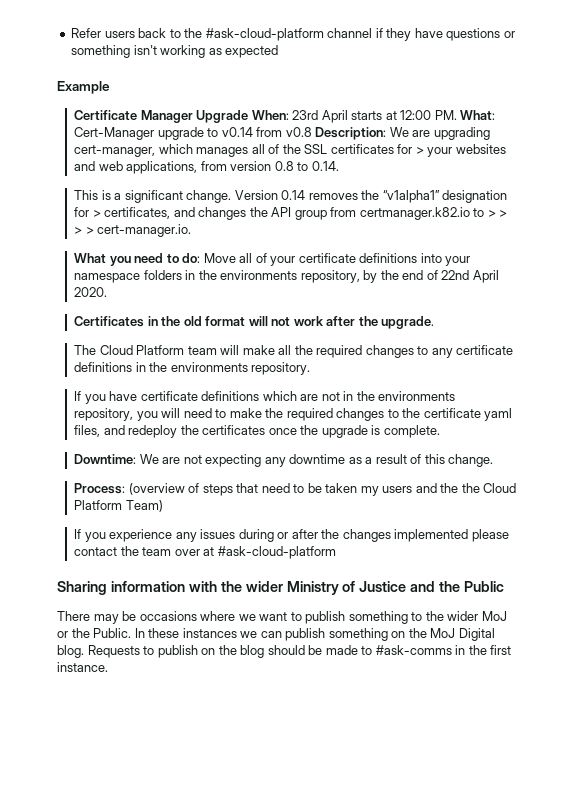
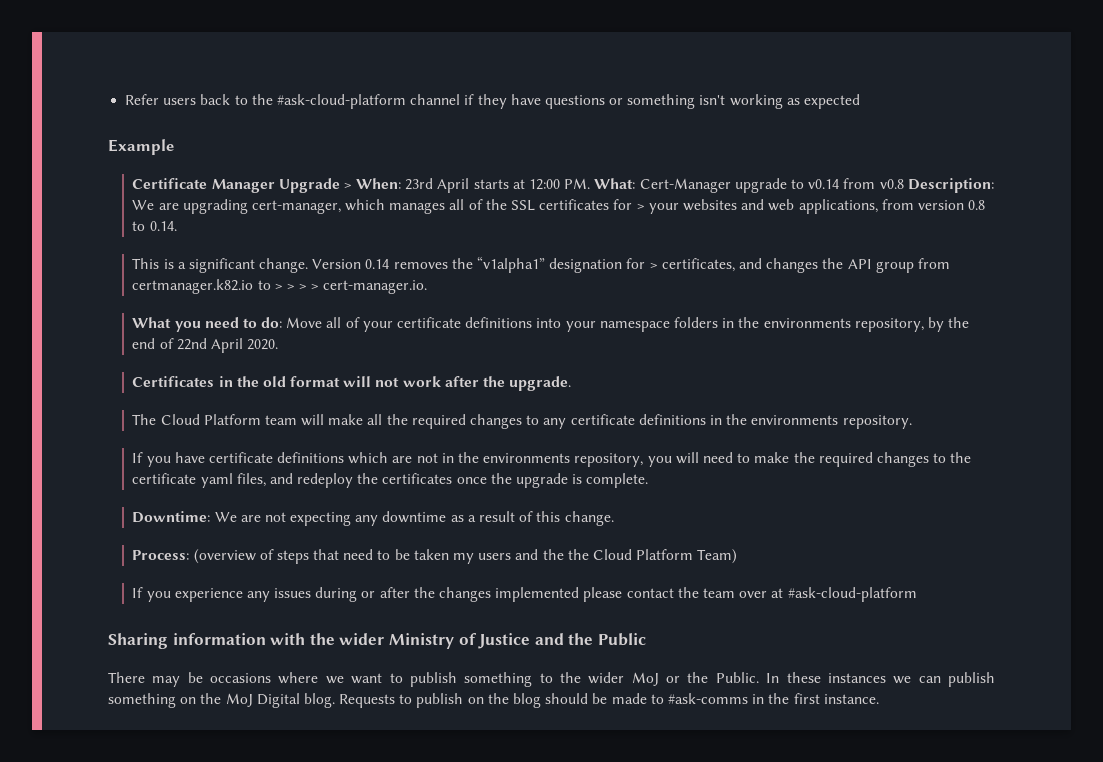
(249, 116) none -> [343,182,352,189] >

